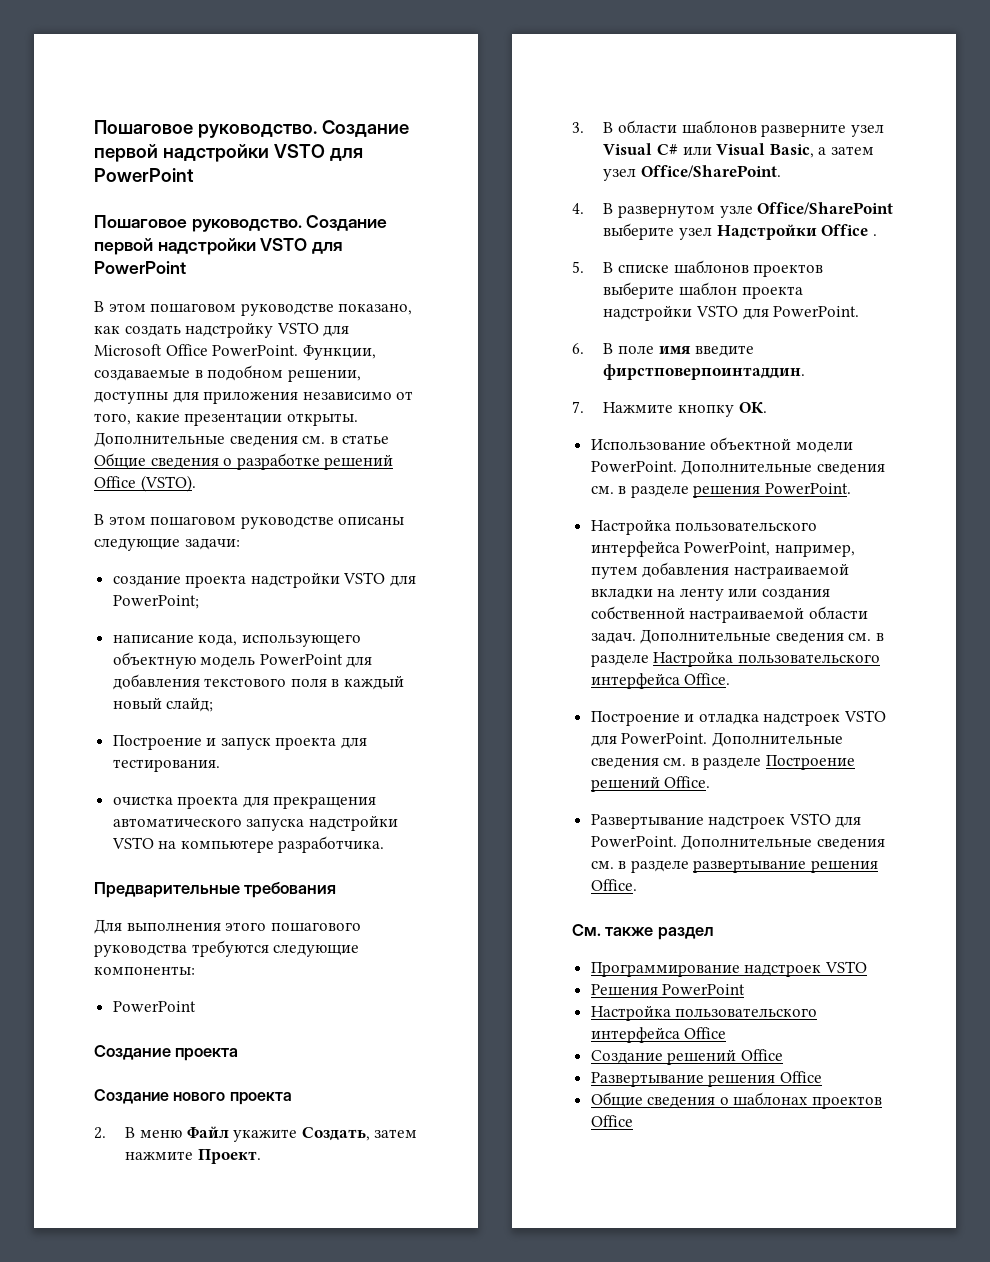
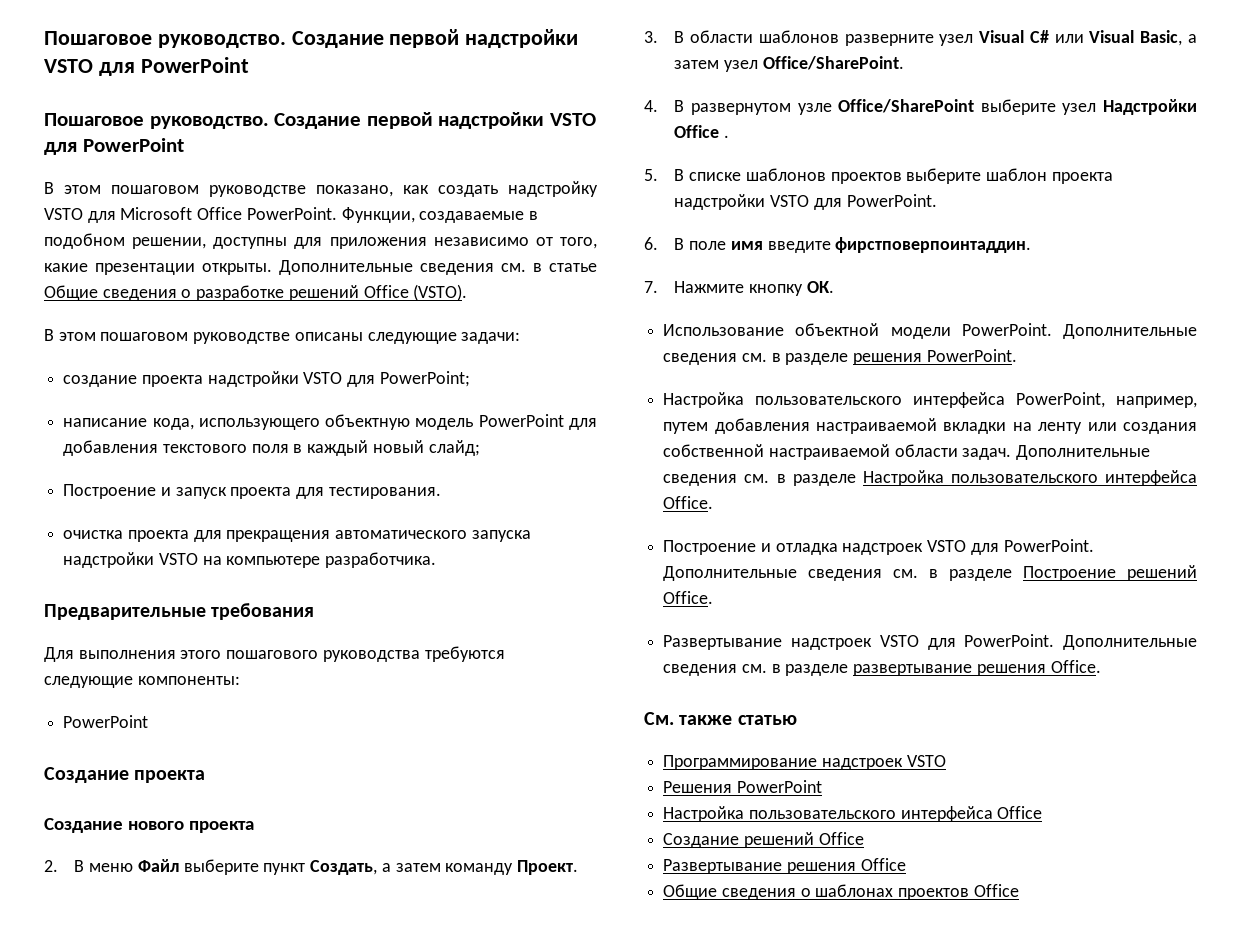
[233,1127,418,1142] [125,1151,194,1160] укажите Создать, затем нажмите -> [183,859,514,875] выберите пункт Создать, а затем команду
[657,927,714,940] раздел -> [737,715,797,725] статью

